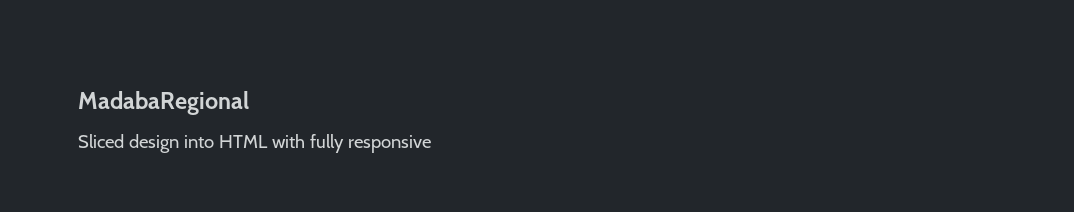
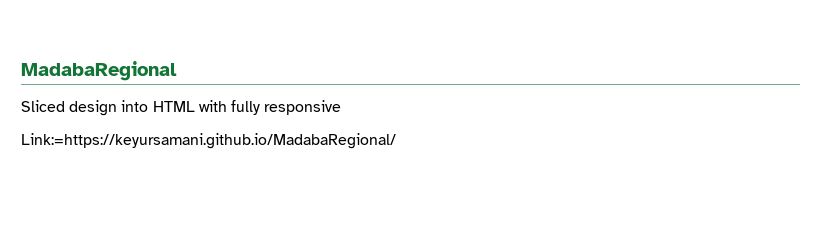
(431, 144) none -> [21,133,396,149] // Link:=https://keyursamani.github.io/MadabaRegional/

